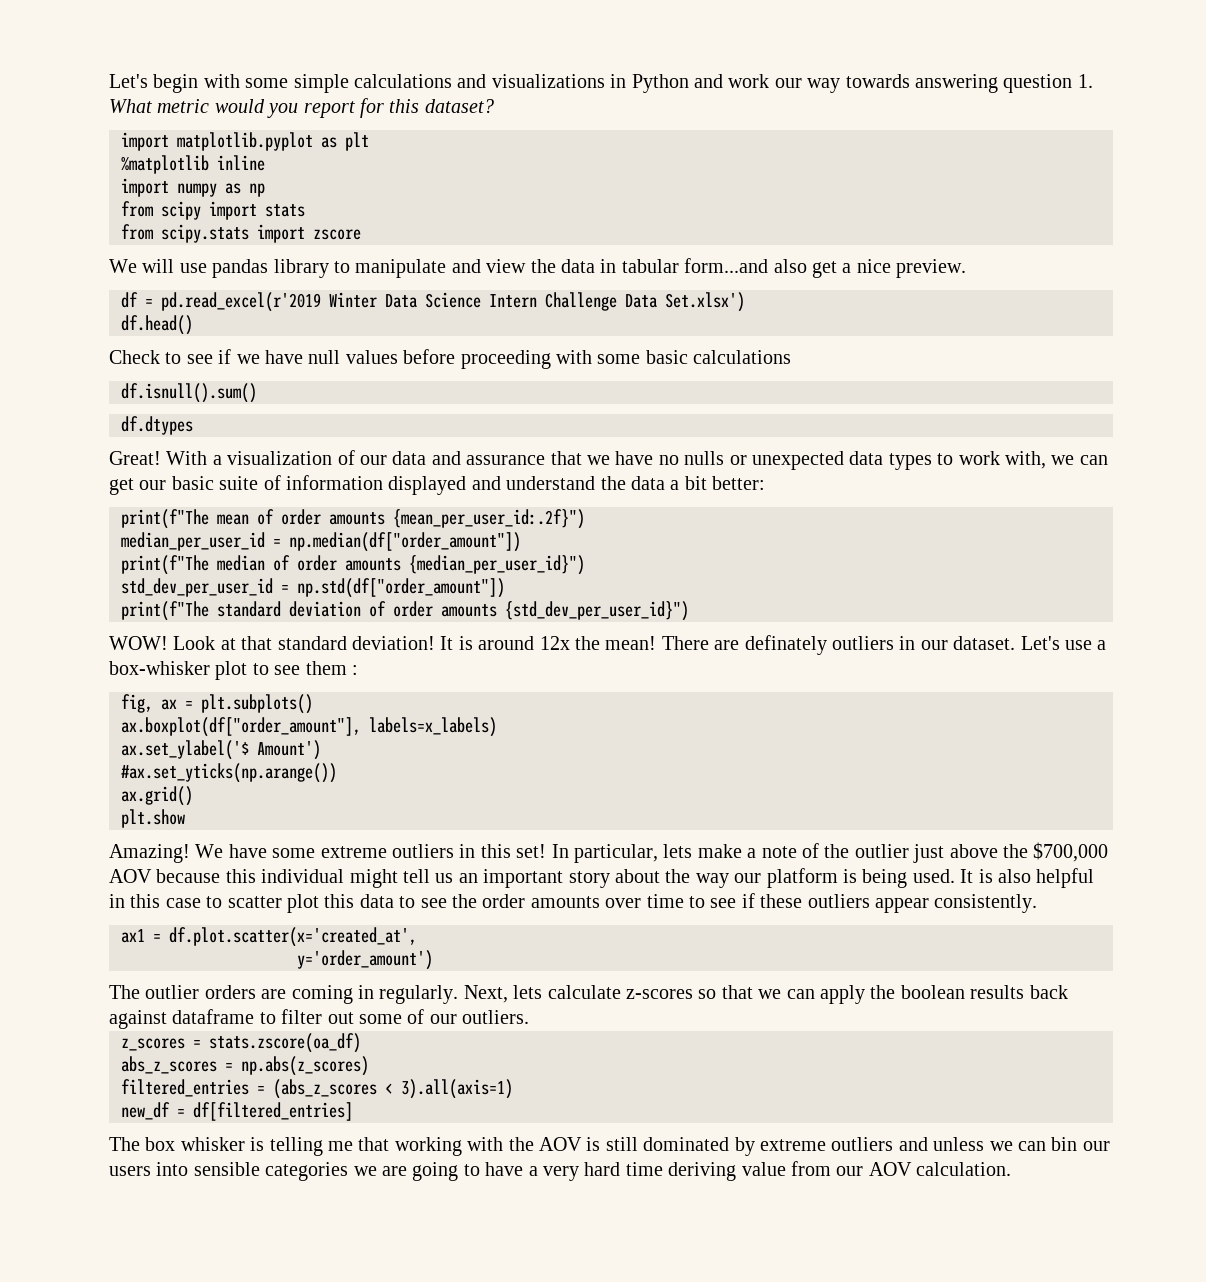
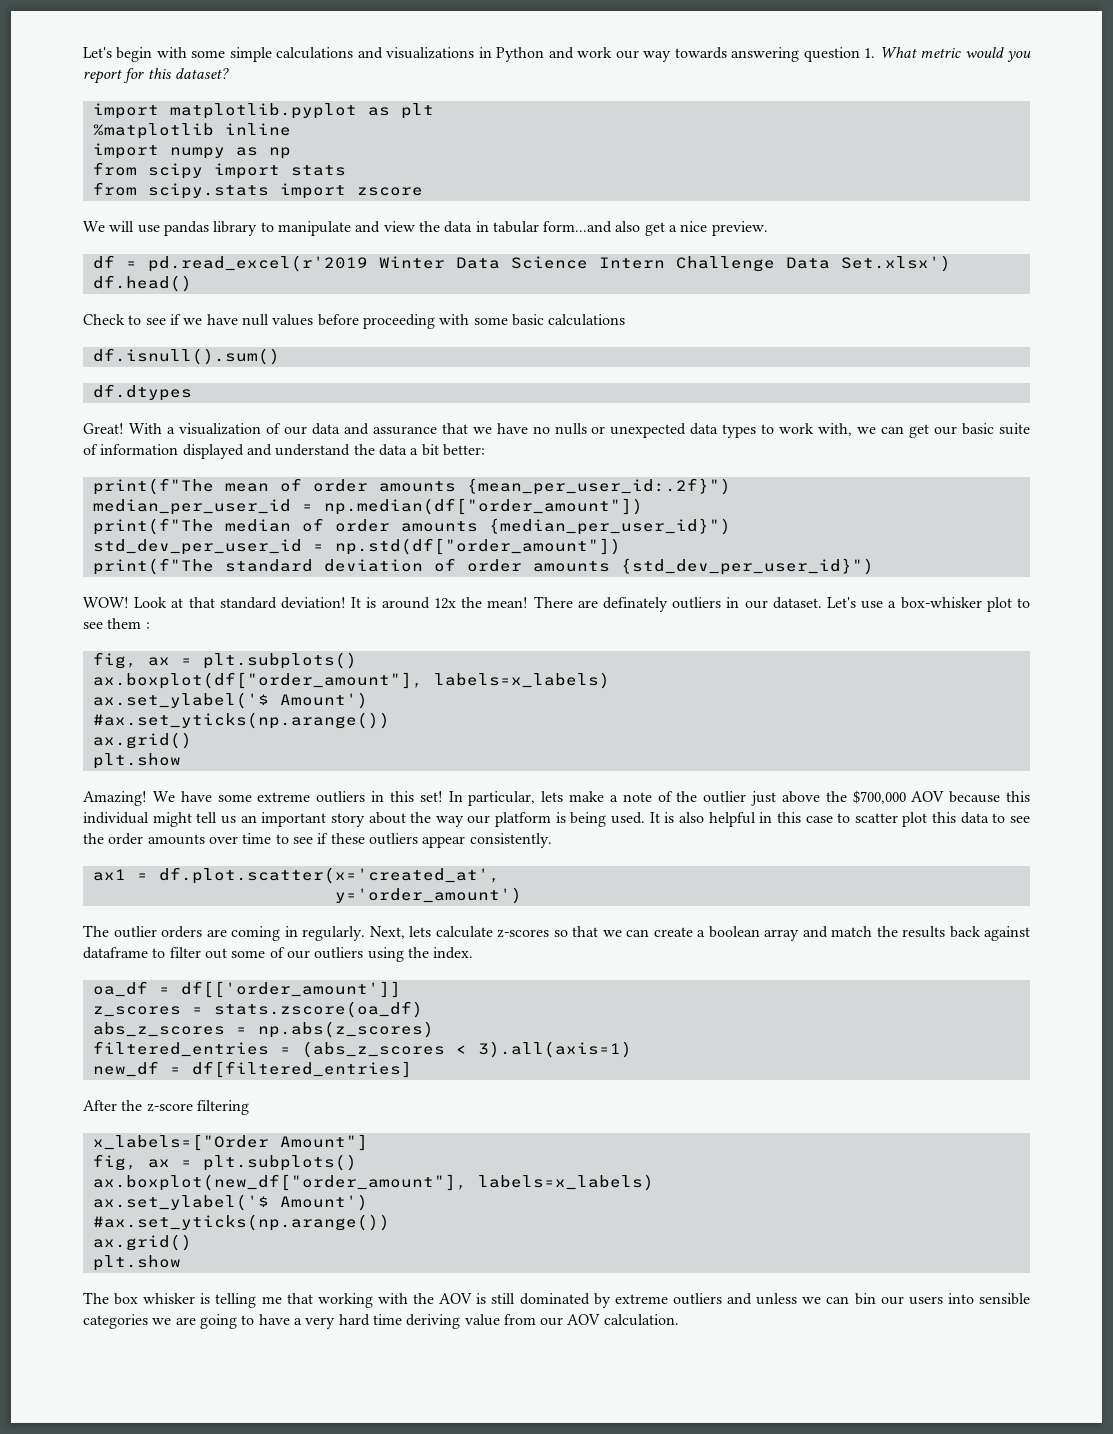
[819,985,965,1004] apply the boolean -> [653,926,898,941] create a boolean array and match the
[462,1010,530,1024] outliers. -> [314,947,474,962] [92,981,401,998] outliers using the index. // oa_df = df[['order_amount']]
(353, 1111) none -> [83,1100,249,1115] [92,1134,368,1151] [92,1154,357,1171] [92,1174,654,1191] [92,1194,368,1211] [92,1214,390,1231] [92,1234,192,1251] [92,1255,181,1271] // After the z-score filtering // x_labels=["Order Amount"] // fig, ax = plt.subplots() // ax.boxplot(new_df["order_amount"], labels=x_labels) // ax.set_ylabel('$ Amount') // #ax.set_yticks(np.arange()) // ax.grid() // plt.show

